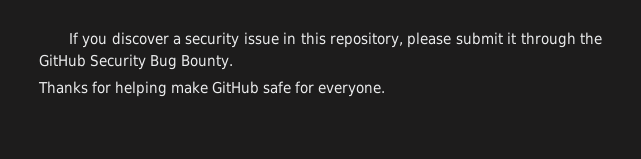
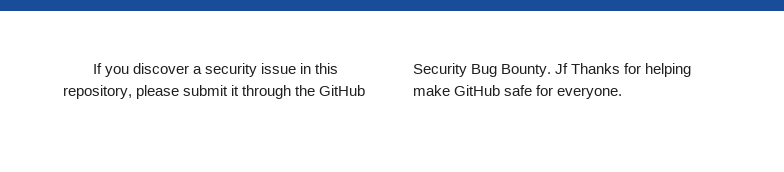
(233, 62) // -> [555,63,569,74] Jf

